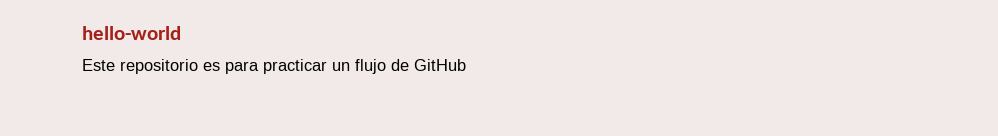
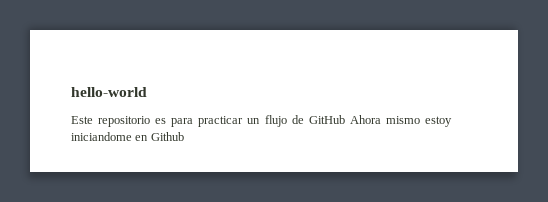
(466, 65) none -> [349,115,452,127] [71,132,184,141] Ahora mismo estoy iniciandome en Github

